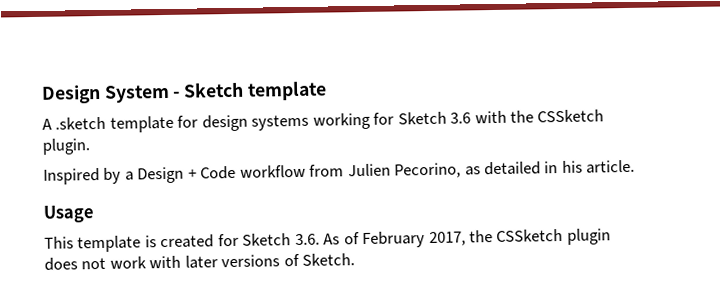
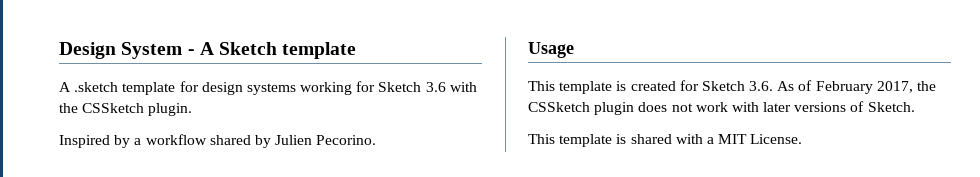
(181, 94) none -> [199,42,214,55] A
[137,159,636,184] Design + Code workflow from Julien Pecorino, as detailed in his article. -> [145,134,377,148] workflow shared by Julien Pecorino.
(356, 259) none -> [528,134,803,147] // This template is shared with a MIT License.

